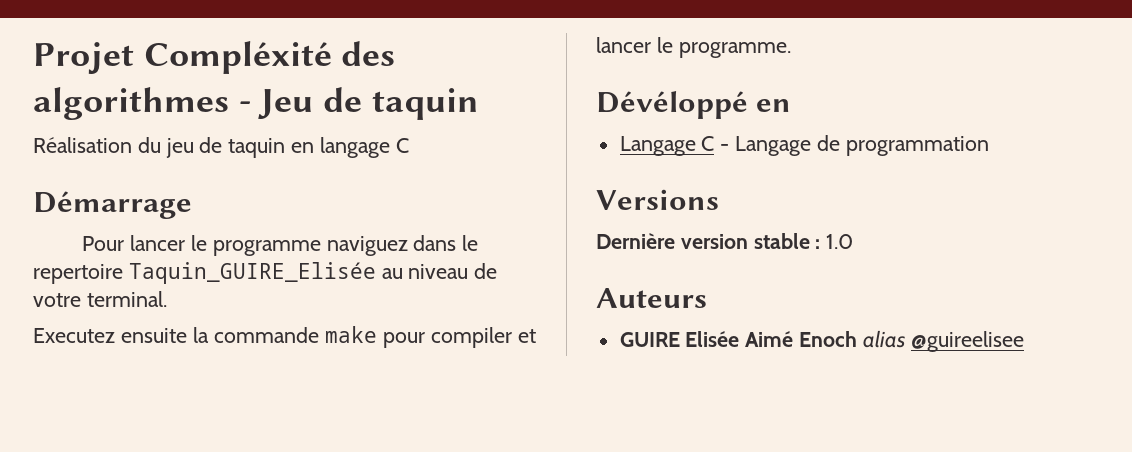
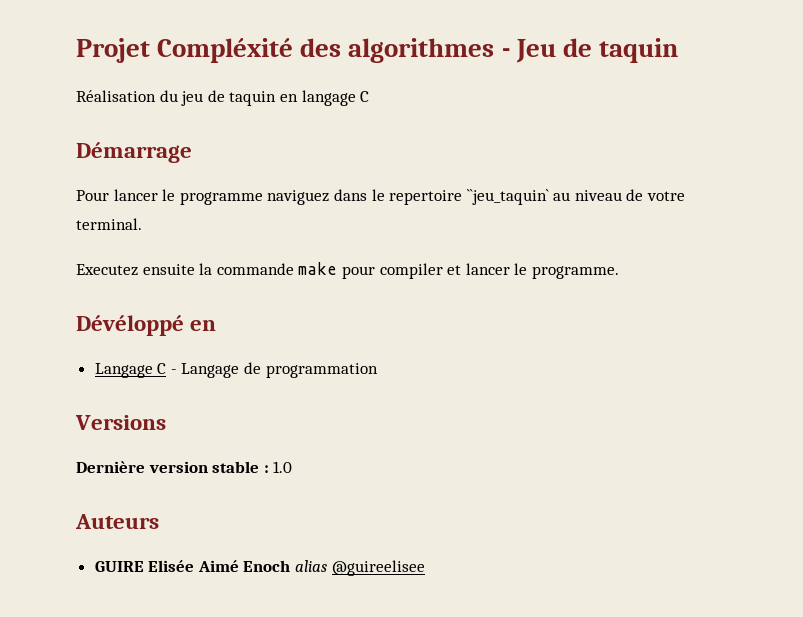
[128,262,376,284] Taquin_GUIRE_Elisée -> [466,189,549,205] ``jeu_taquin`

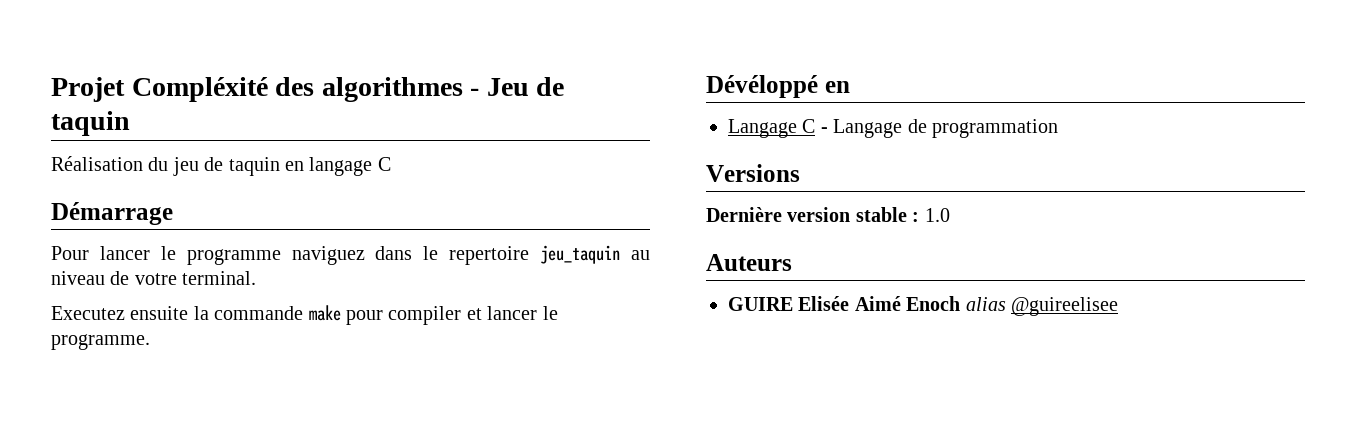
[466,189,549,205] ``jeu_taquin` -> [540,245,621,264] jeu_taquin

